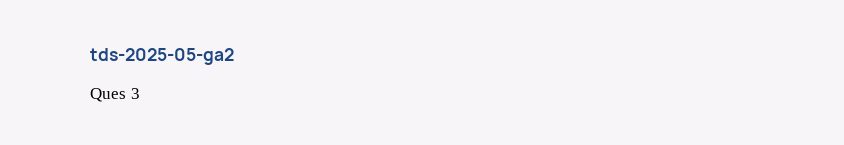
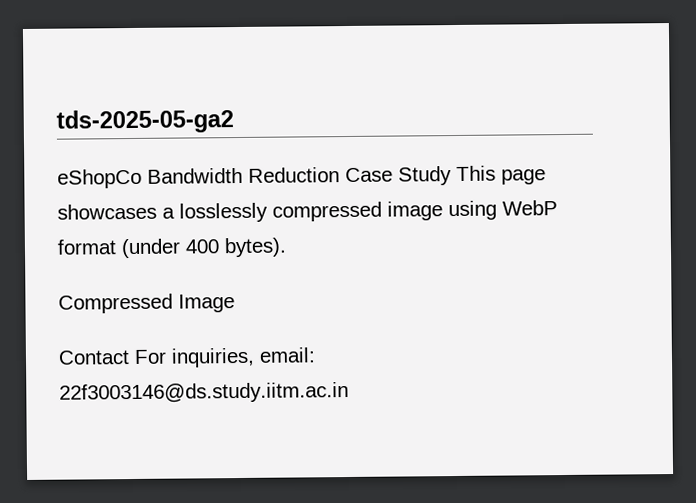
[90,88,140,102] Ques 3 -> [57,165,546,189] [57,200,558,223] [57,237,287,259] [58,293,235,314] [58,347,316,368] [59,382,349,404] eShopCo Bandwidth Reduction Case Study This page showcases a losslessly compressed image using WebP format (under 400 bytes). // Compressed Image // Contact For inquiries, email: 22f3003146@ds.study.iitm.ac.in

